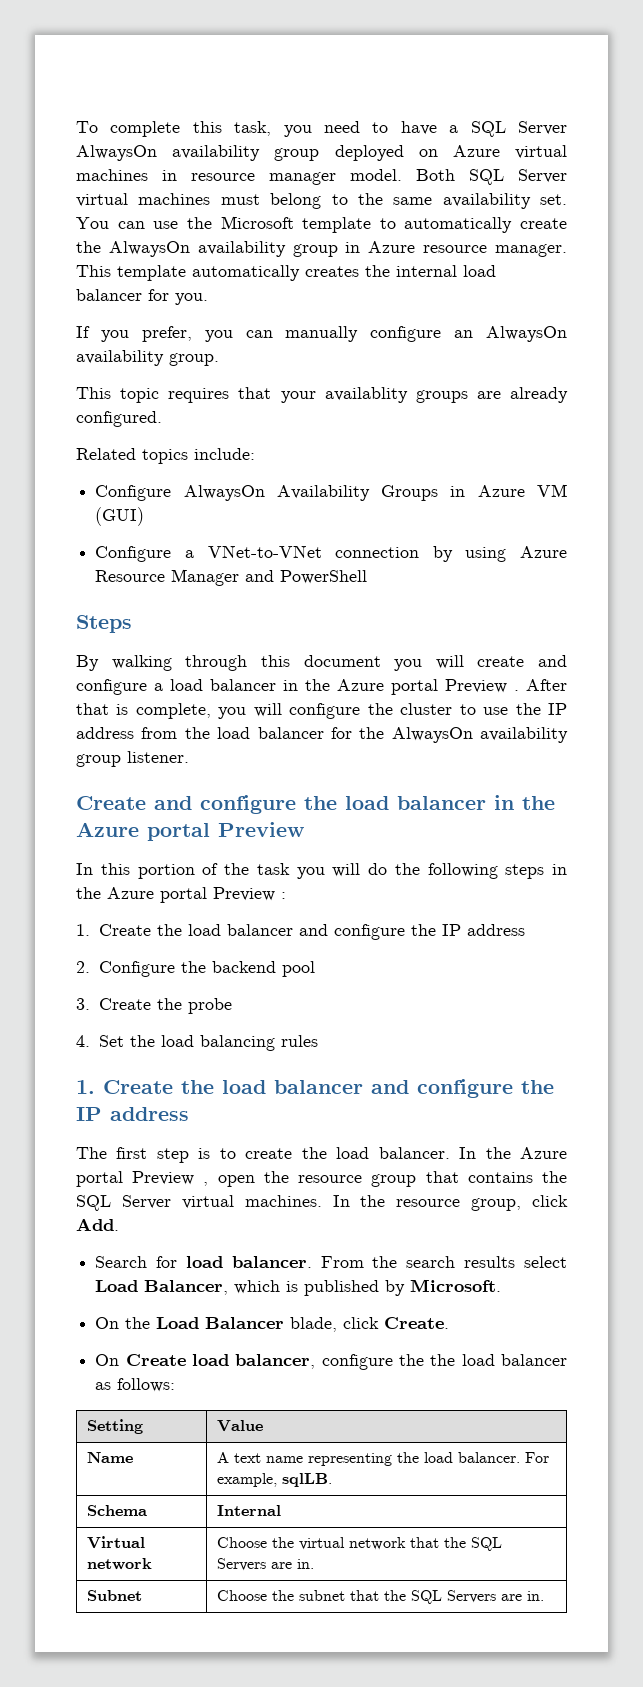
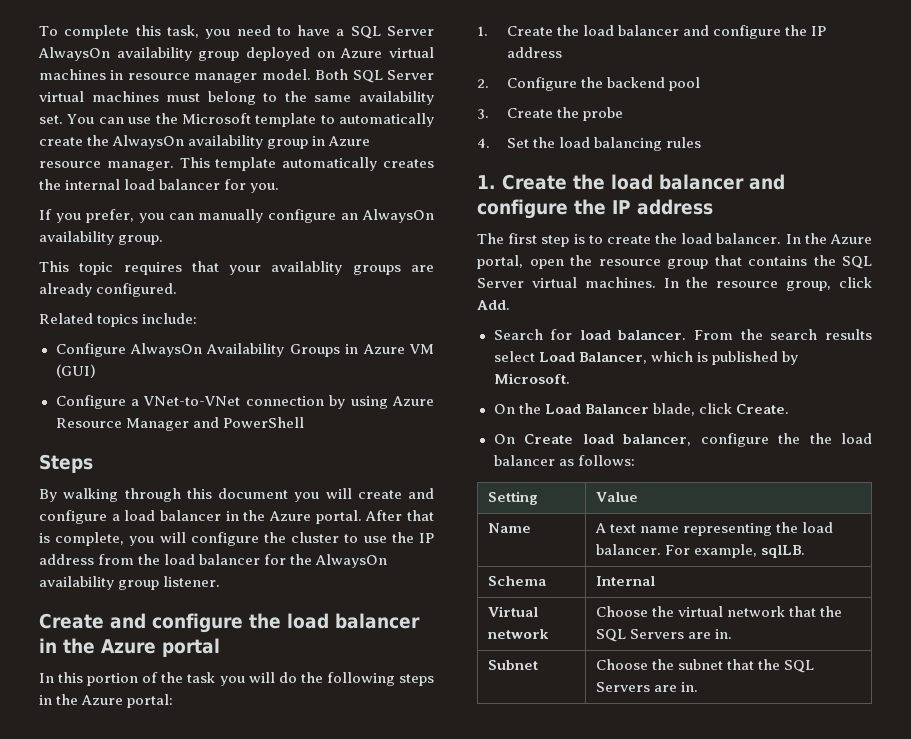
[391,679,519,695] portal Preview . -> [315,510,362,524] portal.
[218,822,304,837] Preview -> (220, 647) none
[160,887,286,903] portal Preview : -> [127,694,174,708] portal:
[76,1171,209,1187] portal Preview , -> [477,255,523,269] portal,

